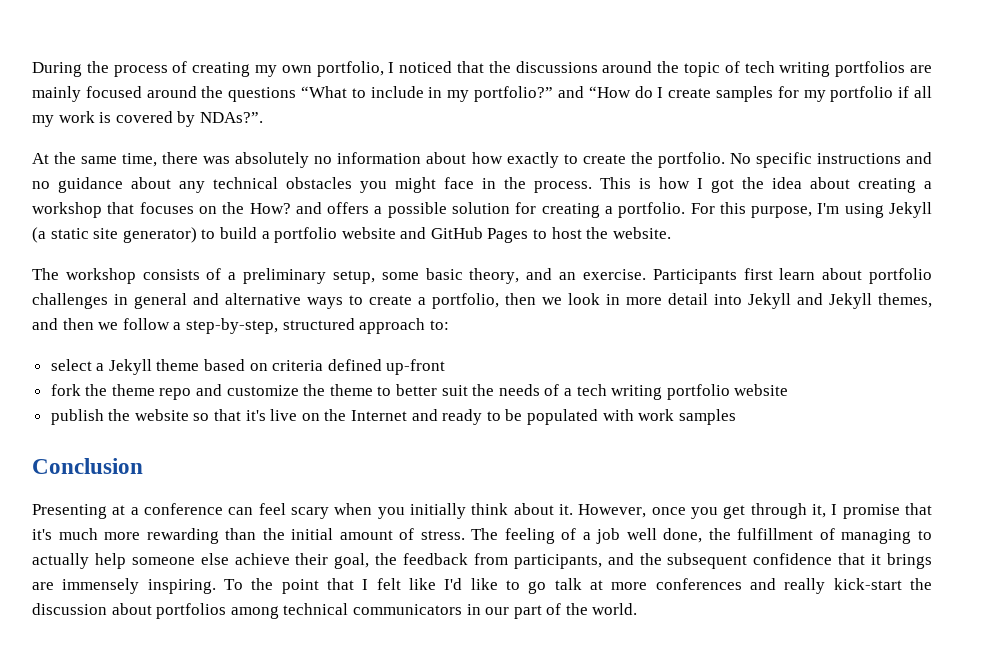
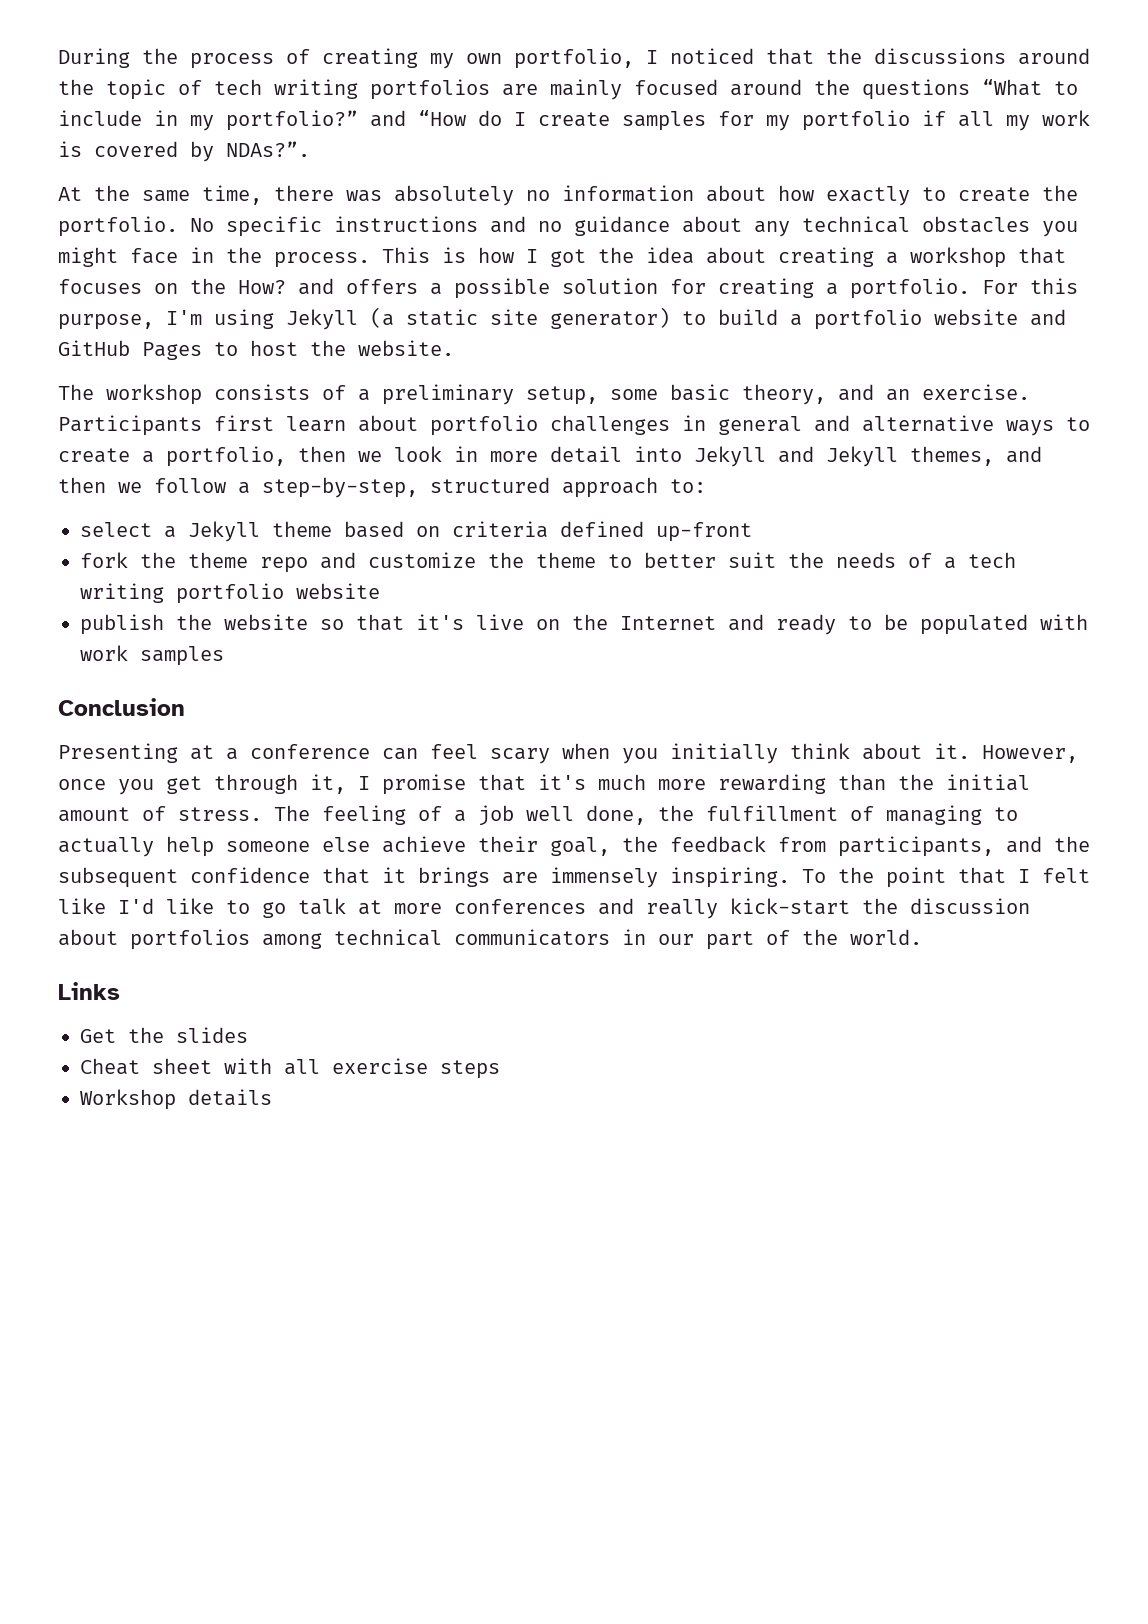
(638, 609) none -> [58,982,120,1000] [80,1027,248,1043] [80,1058,500,1079] [80,1089,272,1110] // Links // Get the slides // Cheat sheet with all exercise steps // Workshop details

